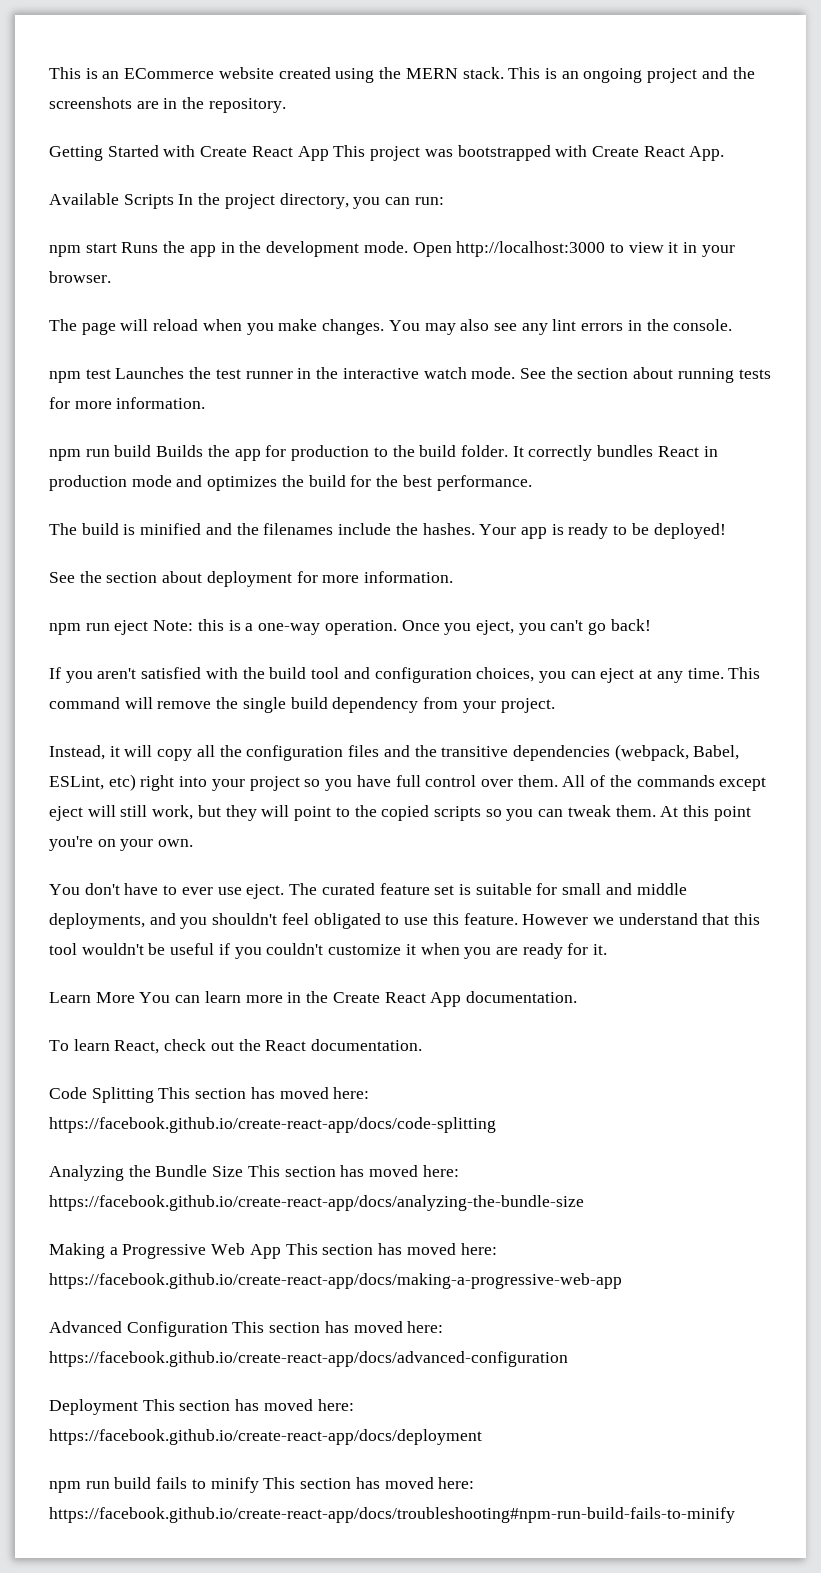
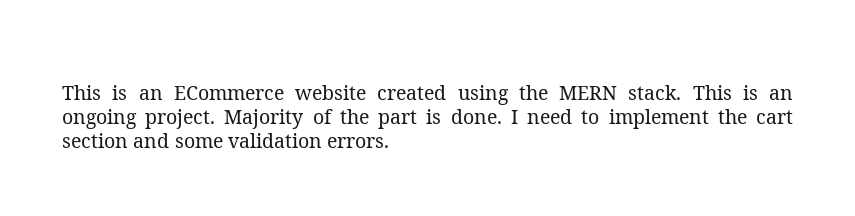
[647,67,755,83] [49,97,286,113] [49,145,725,161] [49,193,444,209] [49,241,735,257] [49,271,111,283] [49,319,733,335] [49,367,771,383] [49,397,206,409] [49,445,718,461] [49,475,532,491] [49,523,726,539] [49,571,454,587] [49,619,651,635] [49,667,761,683] [49,697,555,713] [49,744,740,761] [49,774,767,791] [49,805,751,821] [49,836,194,851] [49,883,687,899] [49,913,761,929] [49,943,608,959] [49,991,577,1007] [49,1039,423,1054] [49,1087,370,1103] [49,1117,496,1133] [49,1165,459,1181] [49,1195,584,1211] [49,1243,497,1259] [49,1273,622,1289] [49,1321,444,1337] [49,1351,568,1367] [49,1399,354,1415] [49,1429,482,1445] [49,1477,475,1493] [49,1507,735,1523] project and the screenshots are in the repository. // Getting Started with Create React App This project was bootstrapped with Create React App. // Available Scripts In the project directory, you can run: // npm start Runs the app in the development mode. Open http://localhost:3000 to view it in your browser. // The page will reload when you make changes. You may also see any lint errors in the console. // npm test Launches the test runner in the interactive watch mode. See the section about running tests for more information. // npm run build Builds the app for production to the build folder. It correctly bundles React in production mode and optimizes the build for the best performance. // The build is minified and the filenames include the hashes. Your app is ready to be deployed! // See the section about deployment for more information. // npm run eject Note: this is a one-way operation. Once you eject, you can't go back! // If you aren't satisfied with the build tool and configuration choices, you can eject at any time. This command will remove the single build dependency from your project. // Instead, it will copy all the configuration files and the transitive dependencies (webpack, Babel, ESLint, etc) right into your project so you have full control over them. All of the commands except eject will still work, but they will point to the copied scripts so you can tweak them. At this point you're on your own. // You don't have to ever use eject. The curated feature set is suitable for small and middle deployments, and you shouldn't feel obligated to use this feature. However we understand that this tool wouldn't be useful if you couldn't customize it when you are ready for it. // Learn More You can learn more in the Create React App documentation. // To learn React, check out the React documentation. // Code Splitting This section has moved here: https://facebook.github.io/create-react-app/docs/code-splitting // Analyzing the Bundle Size This section has moved here: https://facebook.github.io/create-react-app/docs/analyzing-the-bundle-size // Making a Progressive Web App This section has moved here: https://facebook.github.io/create-react-app/docs/making-a-progressive-web-app // Advanced Configuration This section has moved here: https://facebook.github.io/create-react-app/docs/advanced-configuration // Deployment This section has moved here: https://facebook.github.io/create-react-app/docs/deployment // npm run build fails to minify This section has moved here: https://facebook.github.io/create-react-app/docs/troubleshooting#npm-run-build-fails-to-minify -> [145,109,793,129] [62,133,390,148] project. Majority of the part is done. I need to implement the cart section and some validation errors.

